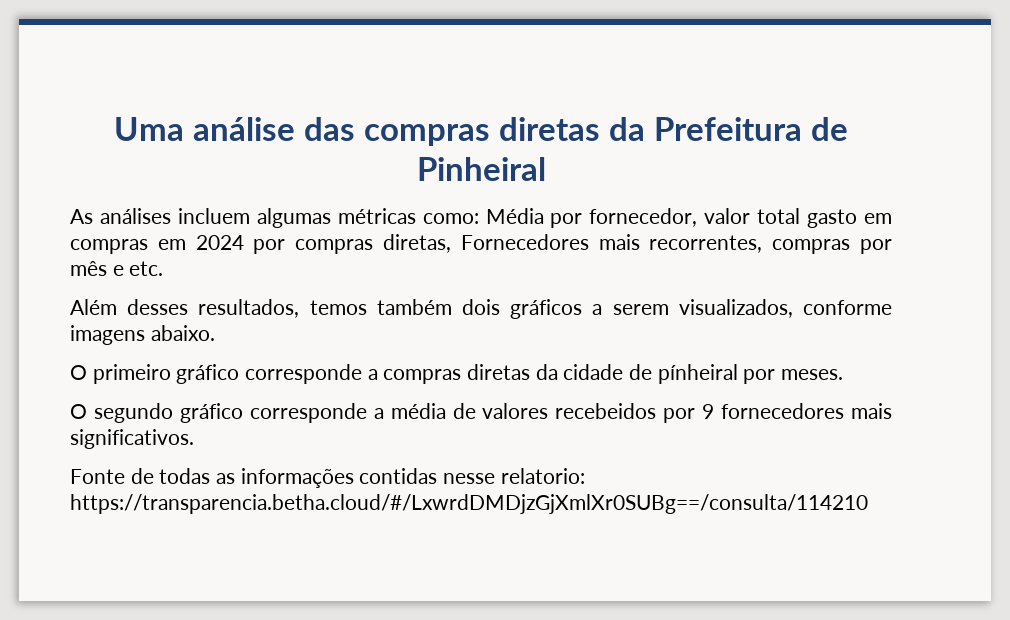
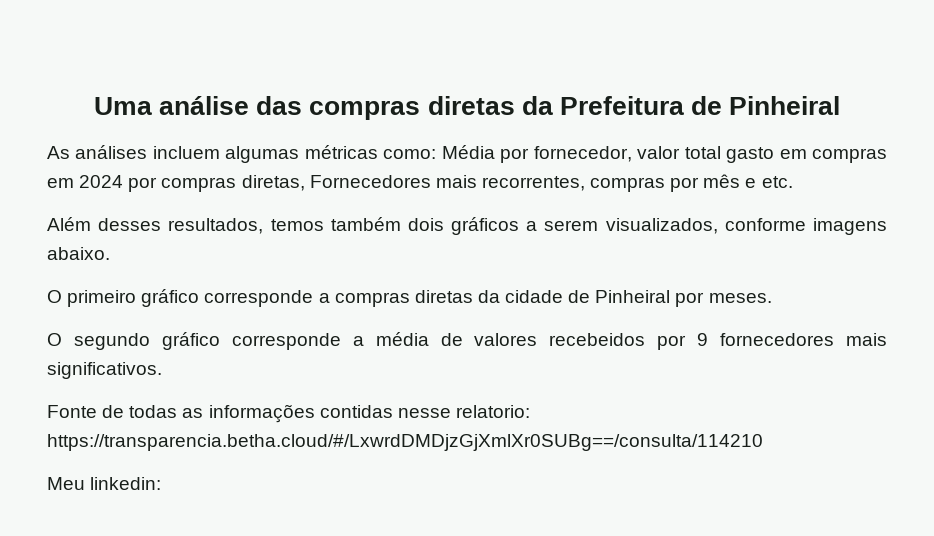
[657,364,738,384] pínheiral -> [595,290,671,303] Pinheiral
(868, 504) none -> [47,477,162,490] // Meu linkedin:

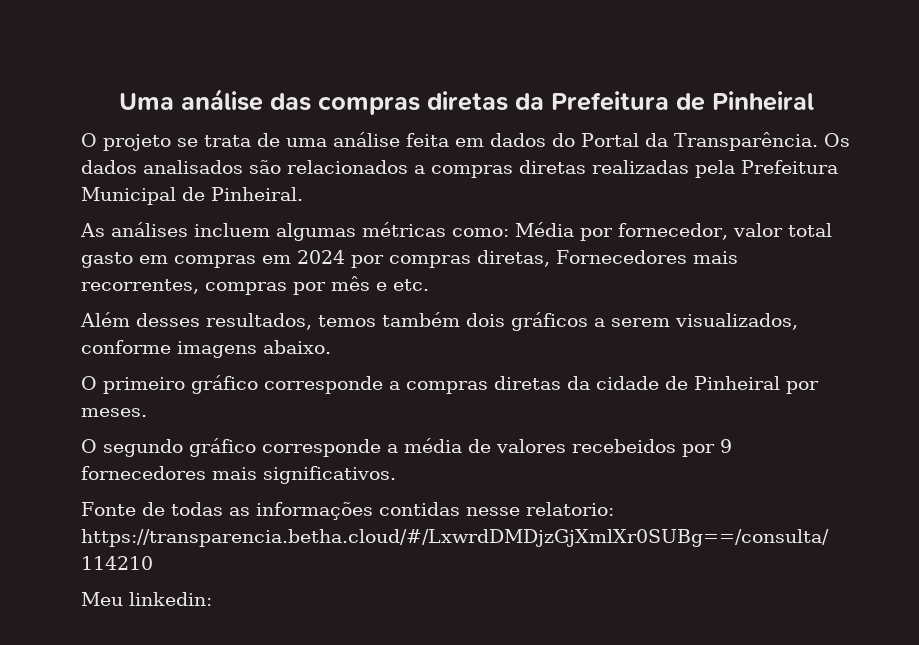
(841, 105) none -> [81,132,850,151] [81,160,838,178] [81,187,303,205] // O projeto se trata de uma análise feita em dados do Portal da Transparência. Os dados analisados são relacionados a compras diretas realizadas pela Prefeitura Municipal de Pinheiral.

